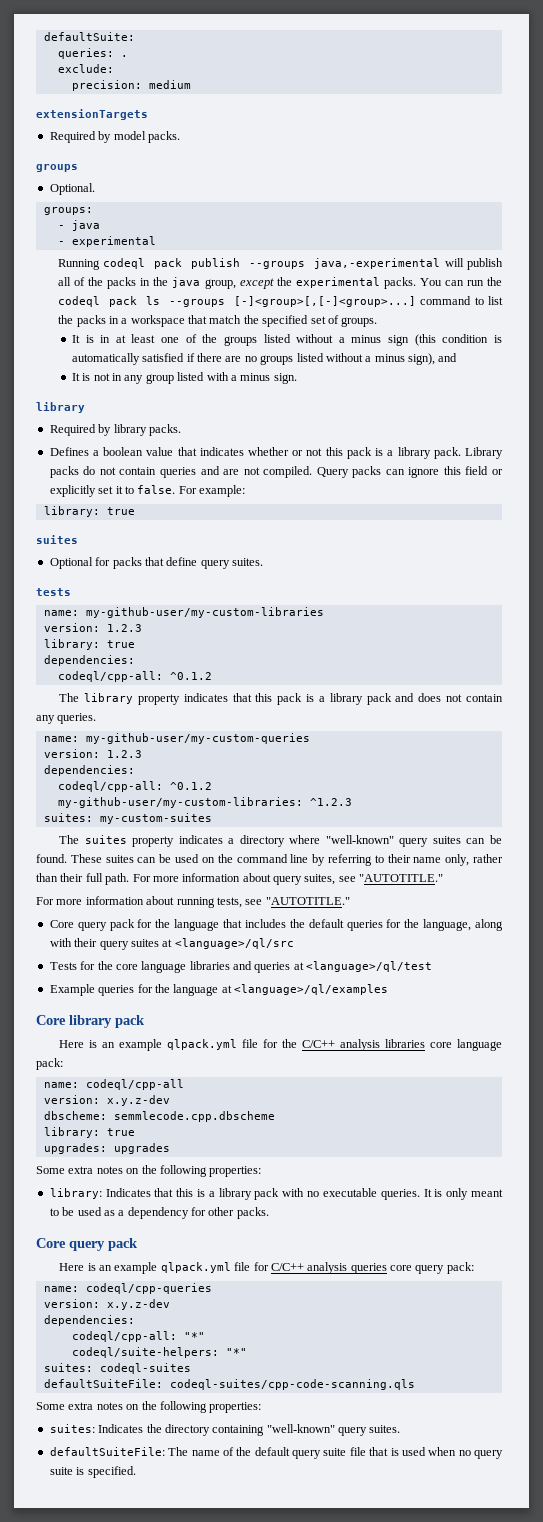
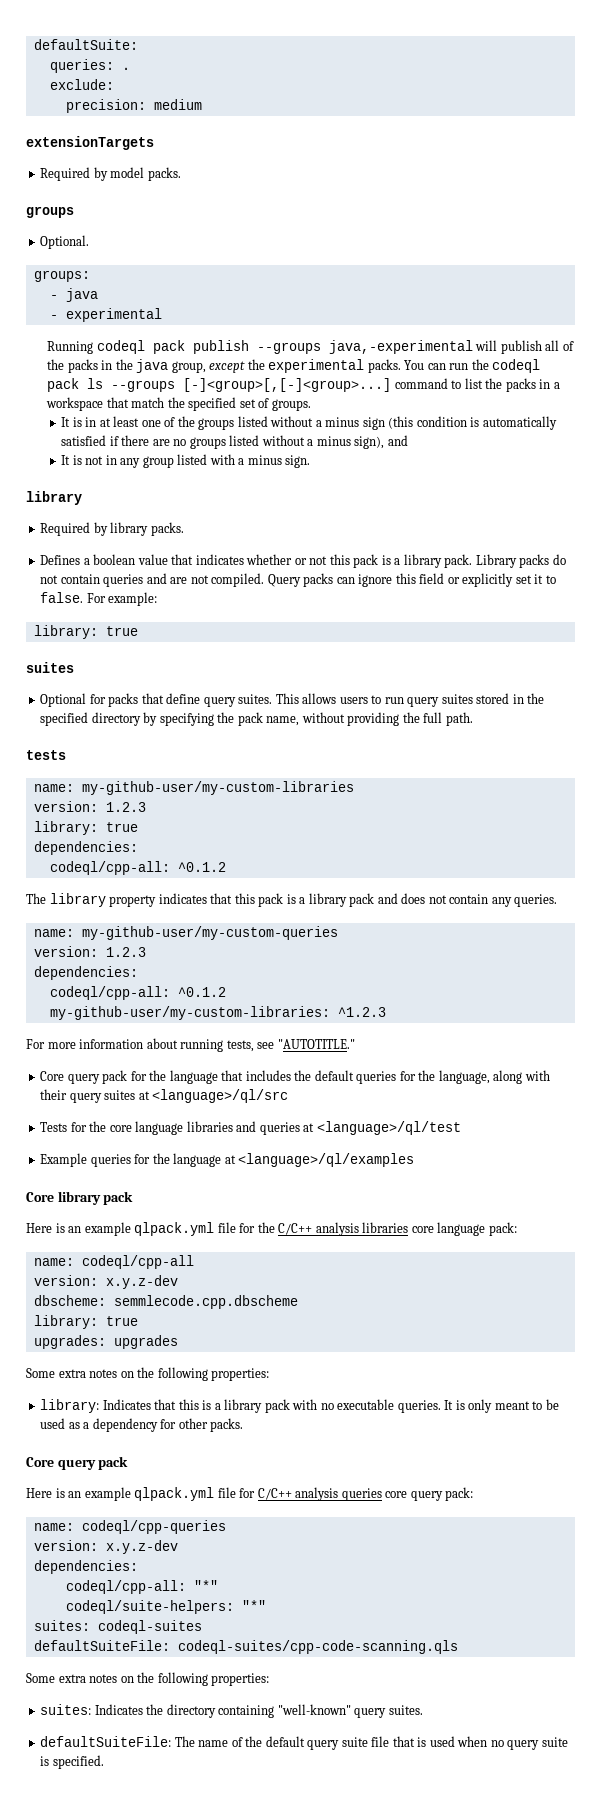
(263, 562) none -> [275,693,545,707] [40,712,473,726] This allows users to run query suites stored in the specified directory by specifying the pack name, without providing the full path.
[43,813,212,824] [59,835,503,847] [36,854,503,866] [36,873,444,885] // suites: my-custom-suites // The suites property indicates a directory where "well-known" query suites can be found. These suites can be used on the command line by referring to their name only, rather than their full path. For more information about query suites, see "AUTOTITLE." -> (386, 1012) none

